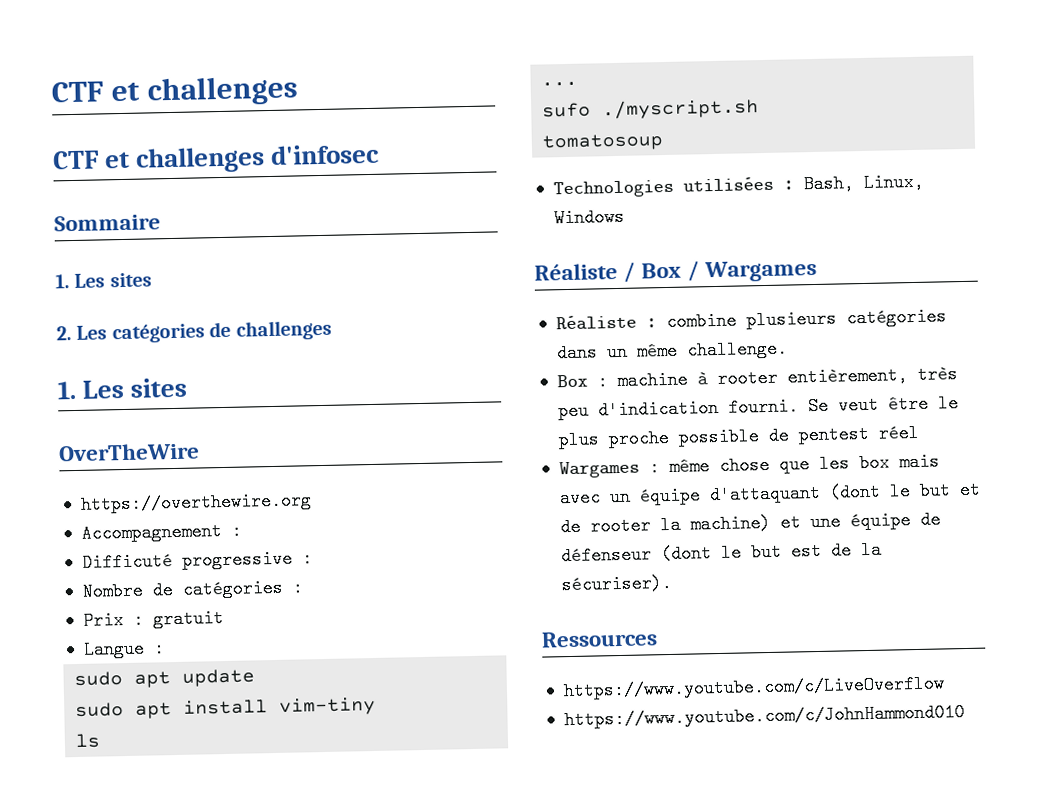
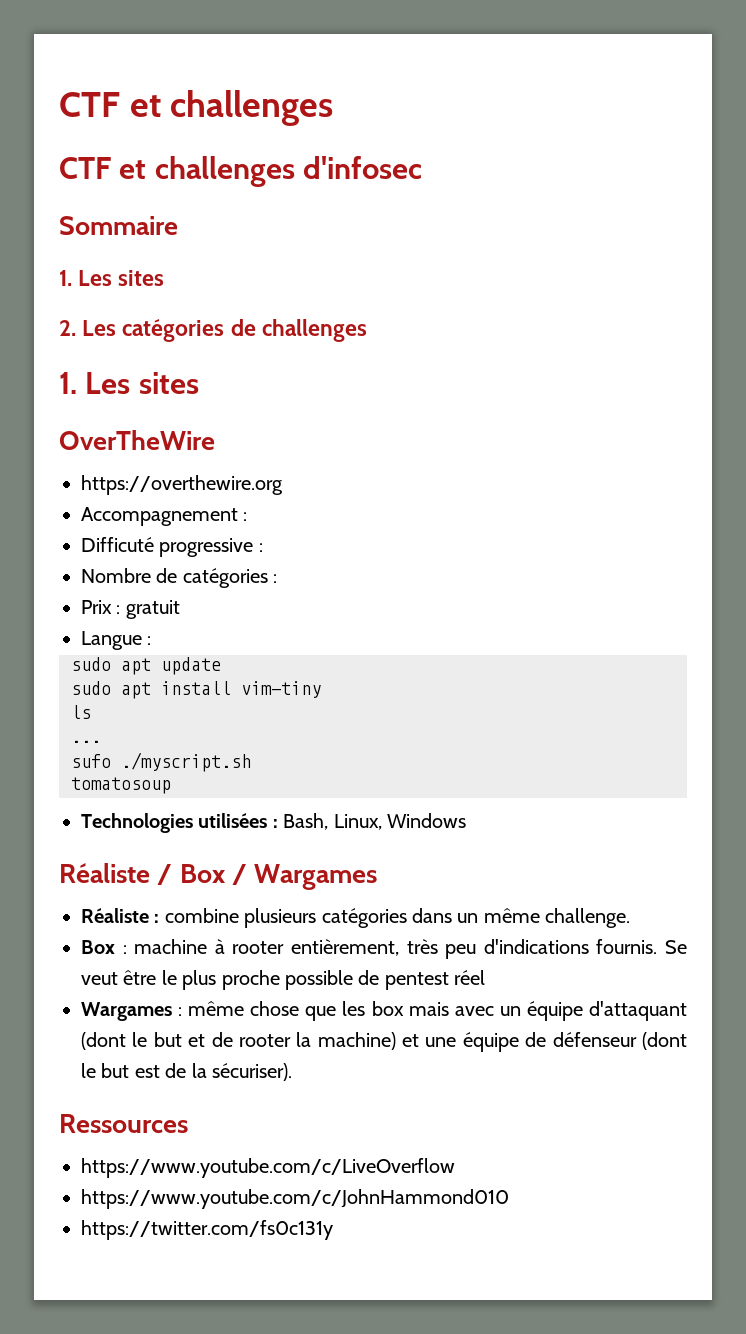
[597,397,799,420] d'indication fourni. -> [483,939,658,954] d'indications fournis.
(965, 716) none -> [81,1220,333,1240] // https://twitter.com/fs0c131y

